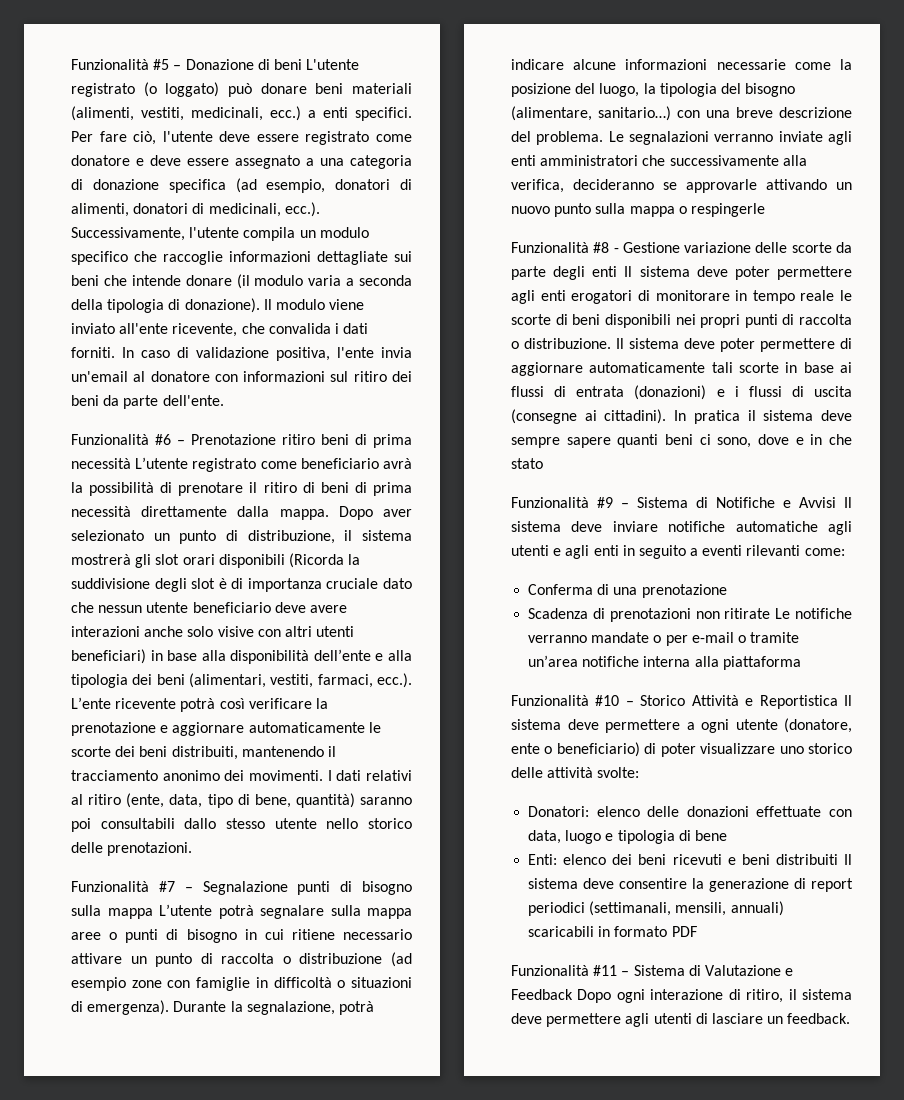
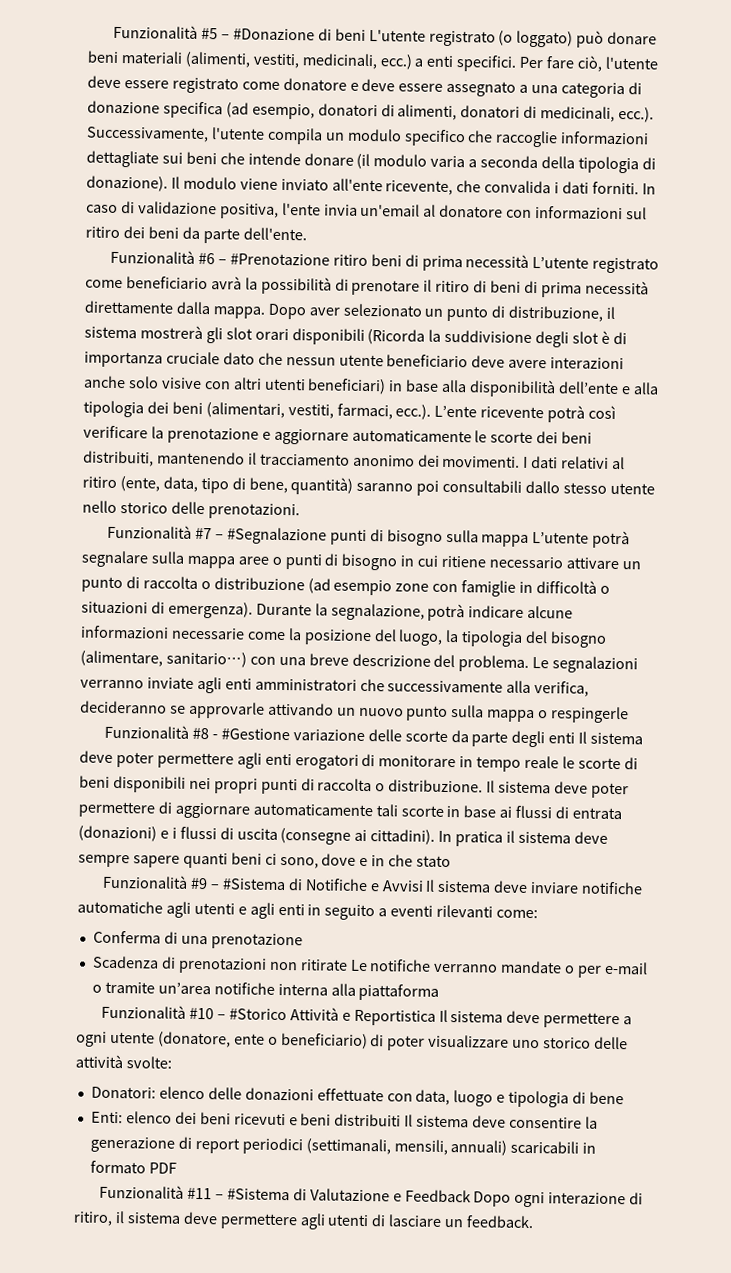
[185,59,254,70] Donazione -> [232,28,315,41] #Donazione
[191,434,276,445] Prenotazione -> [229,253,330,266] #Prenotazione
[202,881,288,895] Segnalazione -> [226,527,327,545] #Segnalazione
[622,242,680,253] Gestione -> [220,728,290,741] #Gestione
[637,497,688,508] Sistema -> [221,878,286,891] #Sistema
[640,695,686,706] Storico -> [228,1008,287,1021] #Storico
[633,965,685,976] Sistema -> [226,1188,290,1201] #Sistema

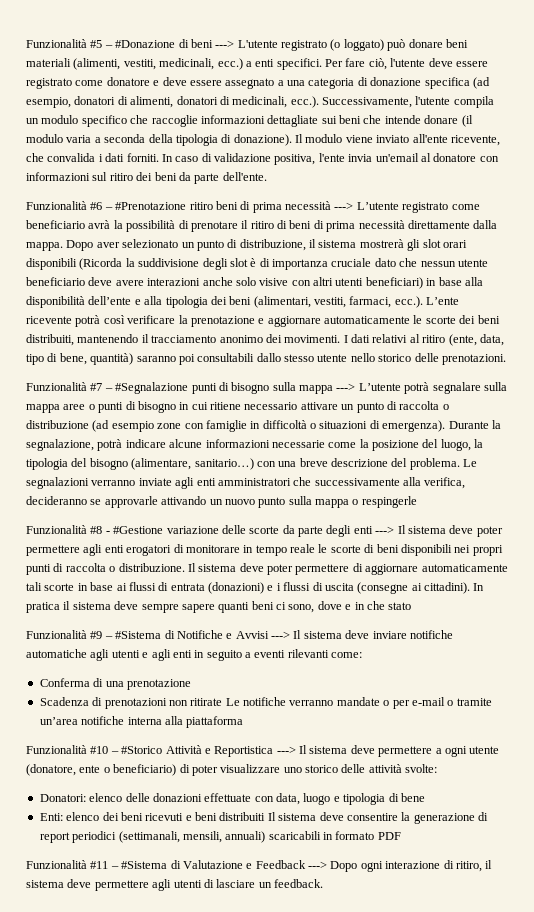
(366, 34) none -> [215,40,235,48] --->
(530, 261) none -> [334,202,354,210] --->
(530, 540) none -> [336,383,356,391] --->
(576, 738) none -> [375,526,395,534] --->
(424, 886) none -> [271,631,290,639] --->
(436, 1017) none -> [276,746,296,754] --->
(471, 1196) none -> [308,861,327,869] --->

